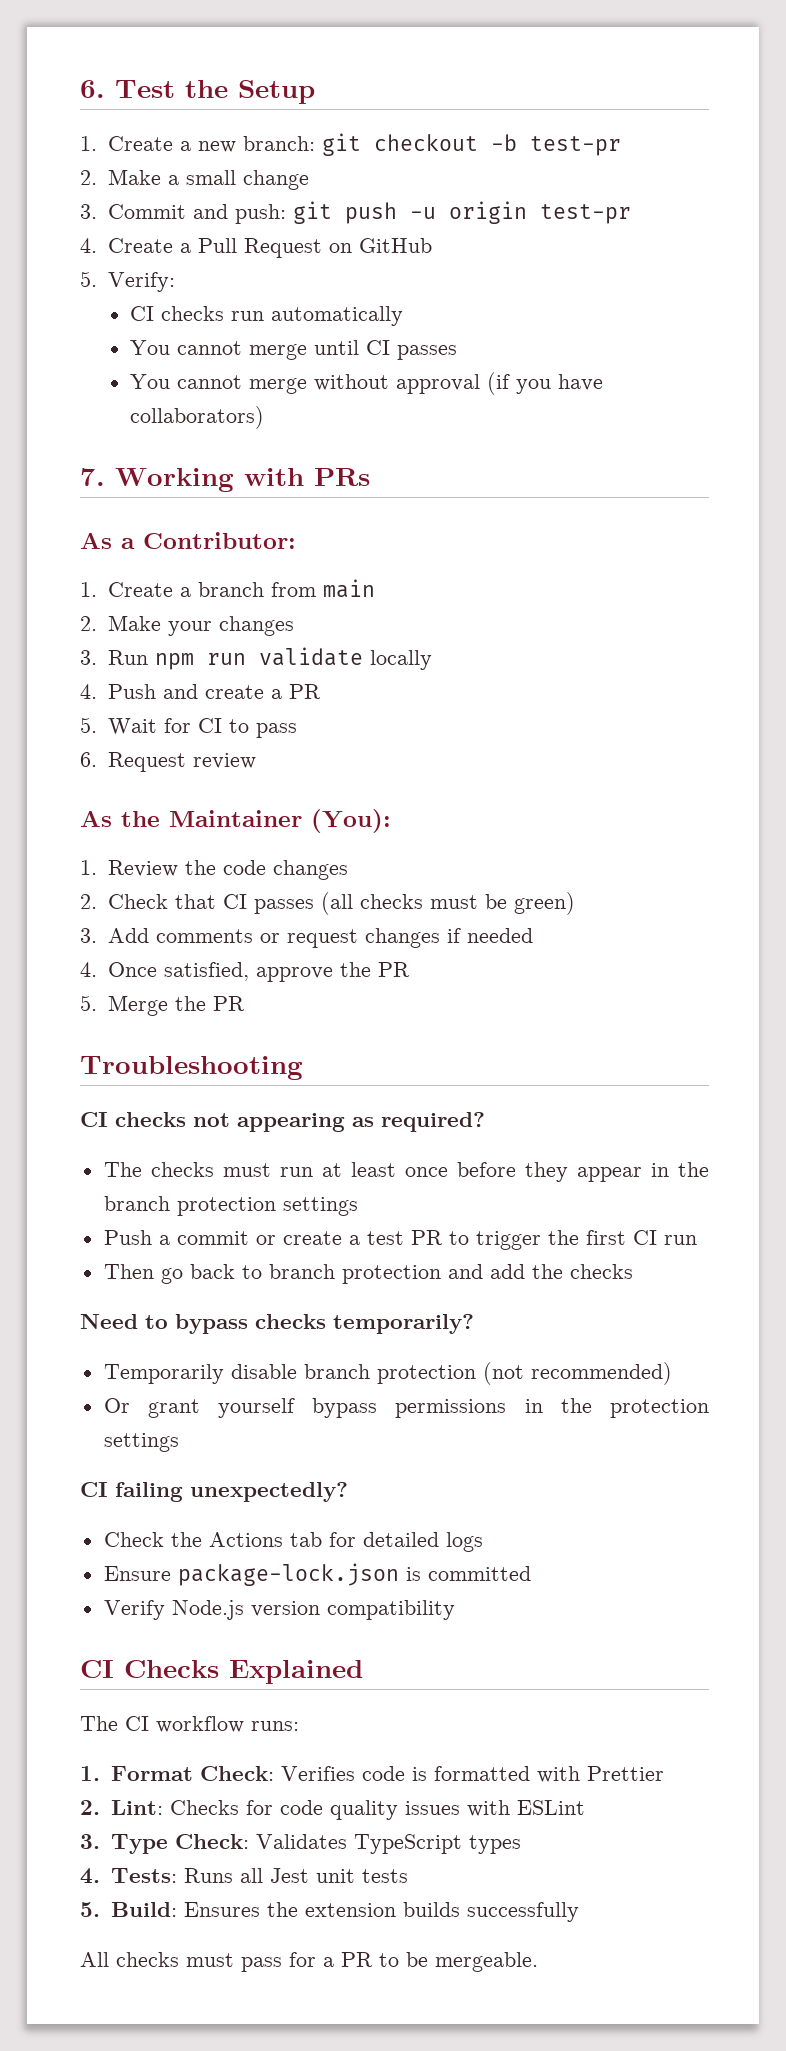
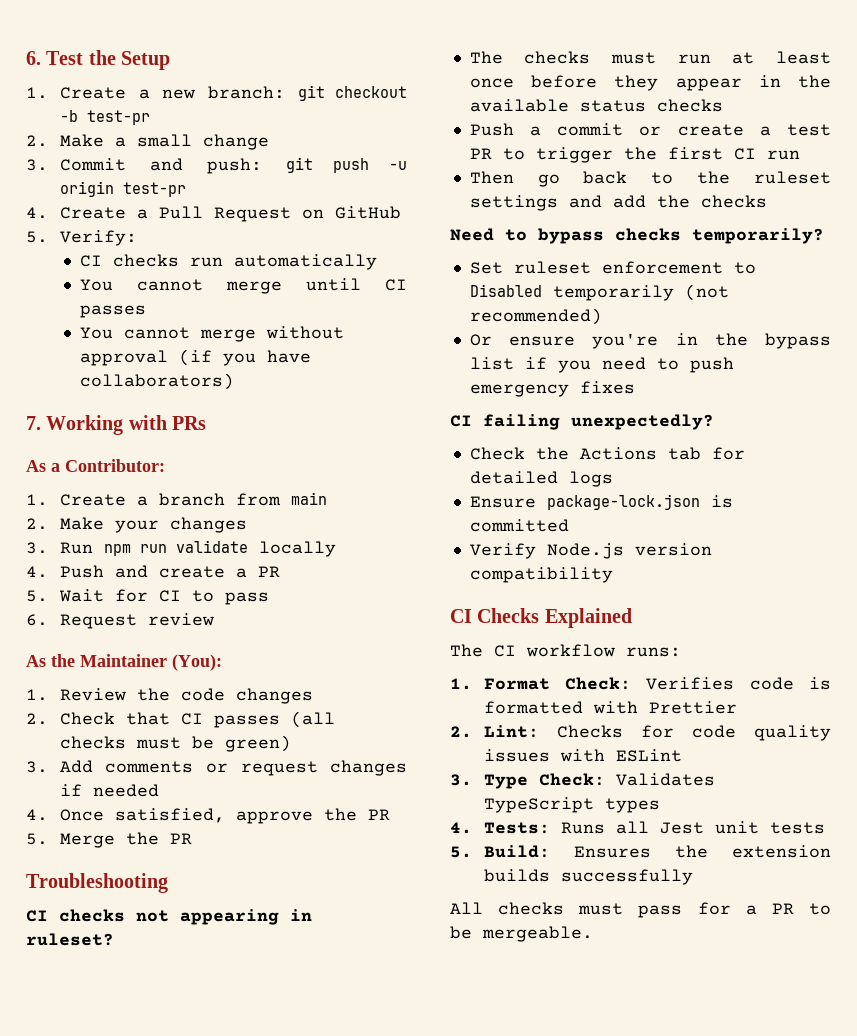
[352,1112,485,1132] as required? -> [290,909,312,921] [26,933,114,946] in ruleset?
[103,1196,358,1216] branch protection settings -> [469,99,723,112] available status checks
[268,1264,441,1284] branch protection -> [697,171,831,184] [469,195,558,211] the ruleset settings
[103,1362,672,1385] [103,1398,709,1418] [103,1433,179,1452] Temporarily disable branch protection (not recommended) // Or grant yourself bypass permissions in the protection settings -> [469,261,756,274] [469,284,729,301] [469,308,602,325] [469,333,831,349] [469,357,734,373] [469,381,635,397] Set ruleset enforcement to Disabled temporarily (not recommended) // Or ensure you're in the bypass list if you need to push emergency fixes

